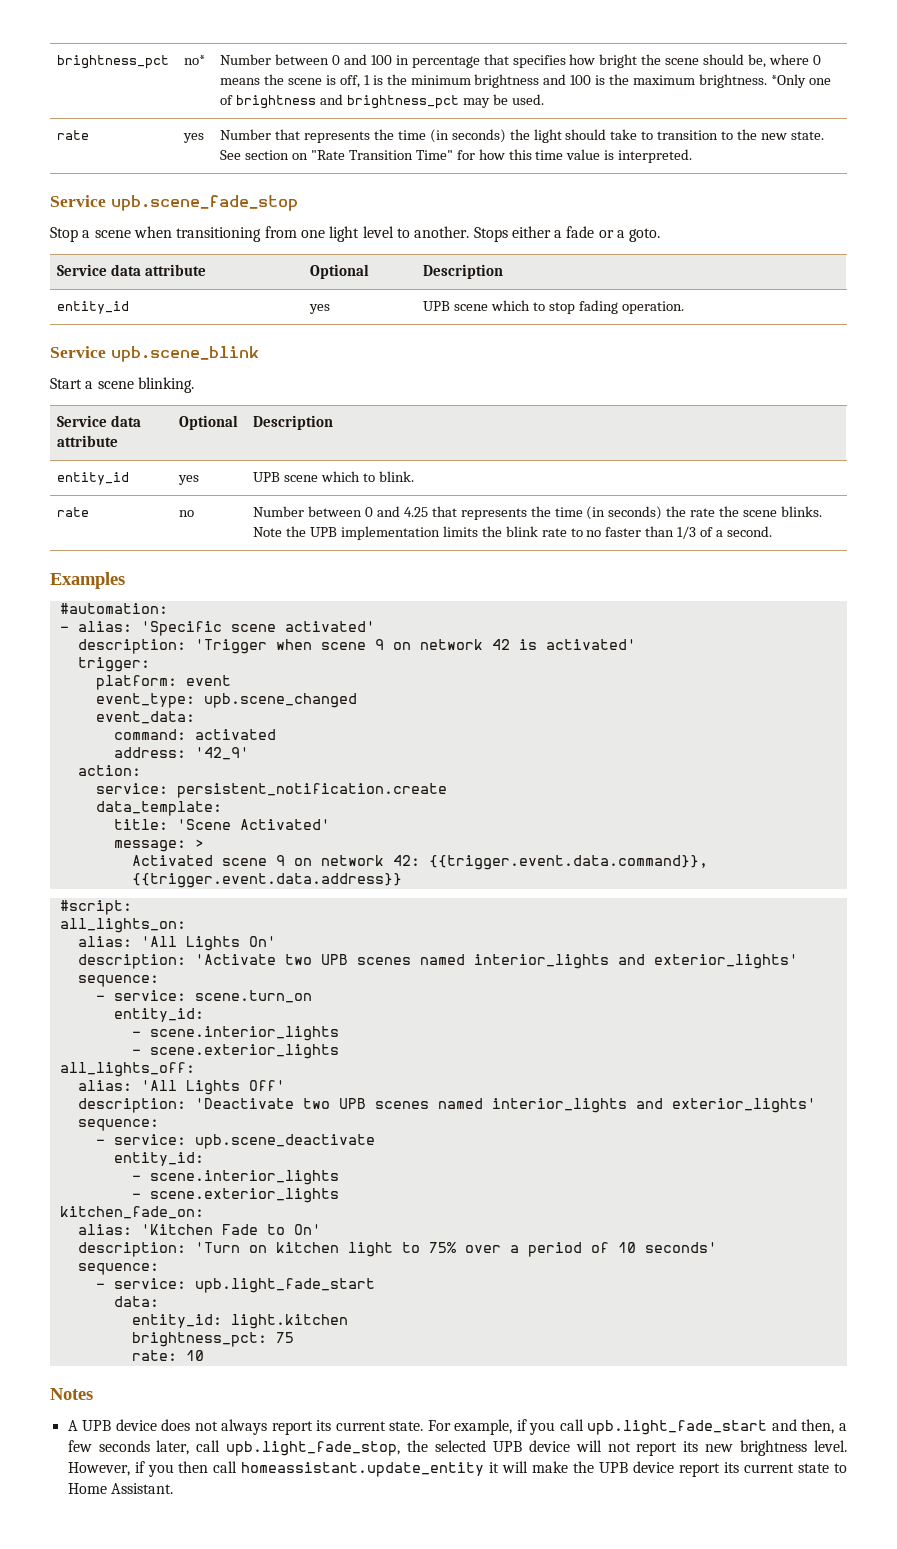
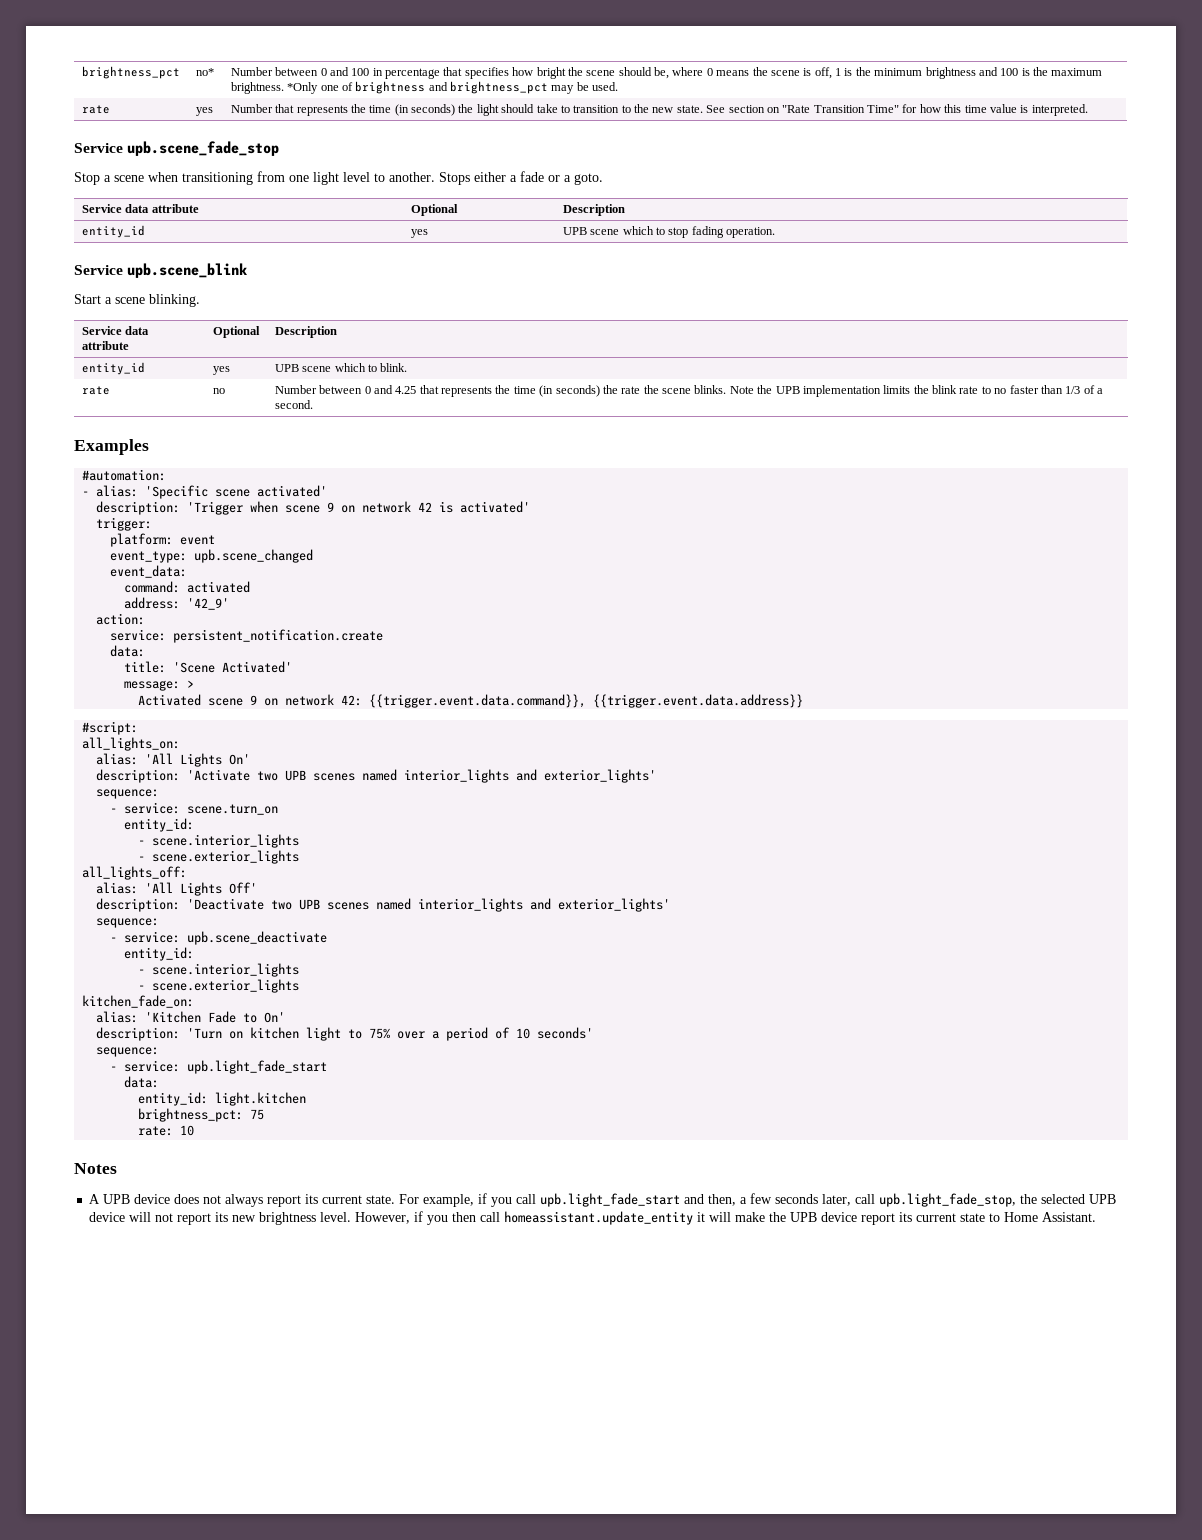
[95,801,222,816] data_template: -> [110,645,146,657] data:

